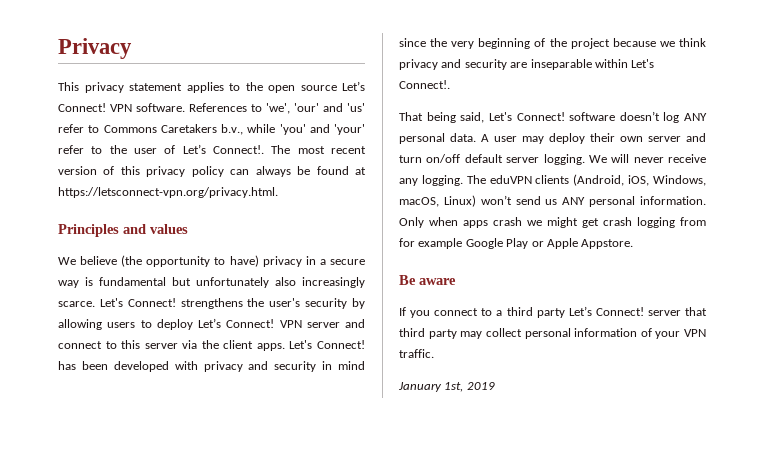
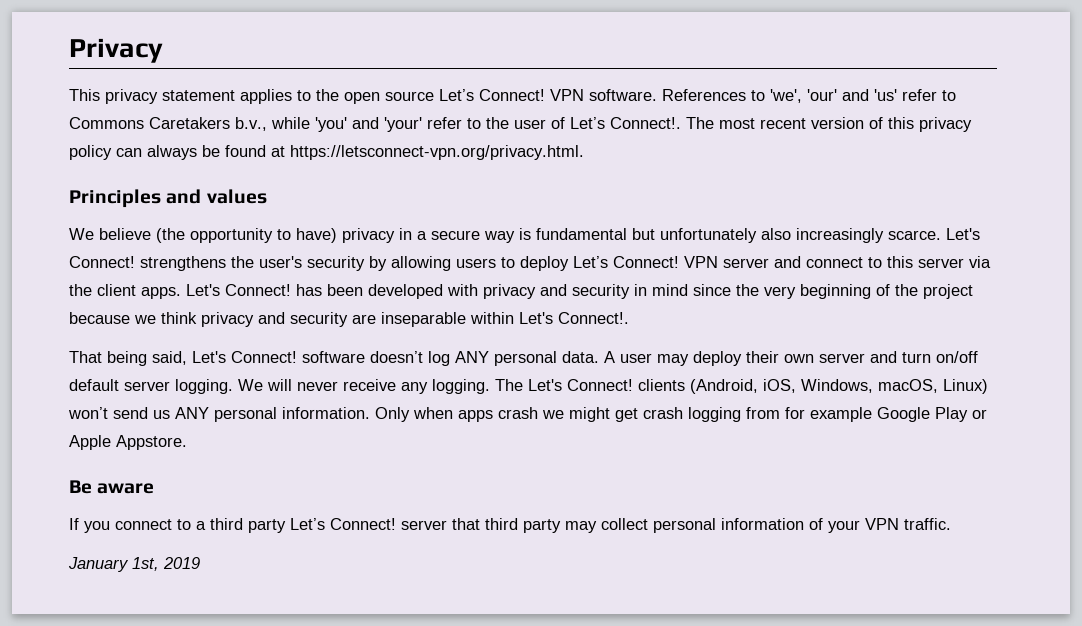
[489,175,532,184] eduVPN -> [528,379,633,391] Let's Connect!

